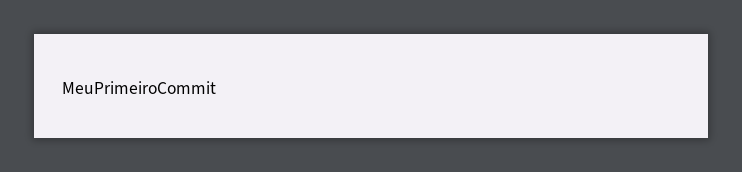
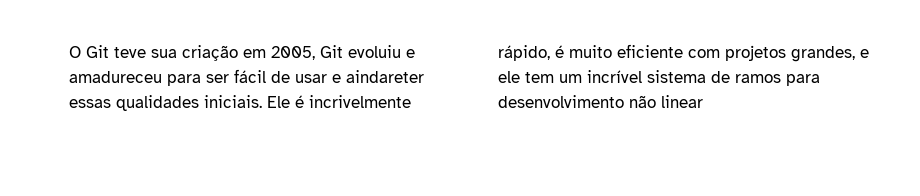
[62,81,216,94] MeuPrimeiroCommit -> [69,45,415,61] [69,69,424,86] [69,95,411,111] [498,44,869,62] [498,70,820,86] [498,95,703,108] O Git teve sua criação em 2005, Git evoluiu e amadureceu para ser fácil de usar e aindareter essas qualidades iniciais. Ele é incrivelmente rápido, é muito eficiente com projetos grandes, e ele tem um incrível sistema de ramos para desenvolvimento não linear

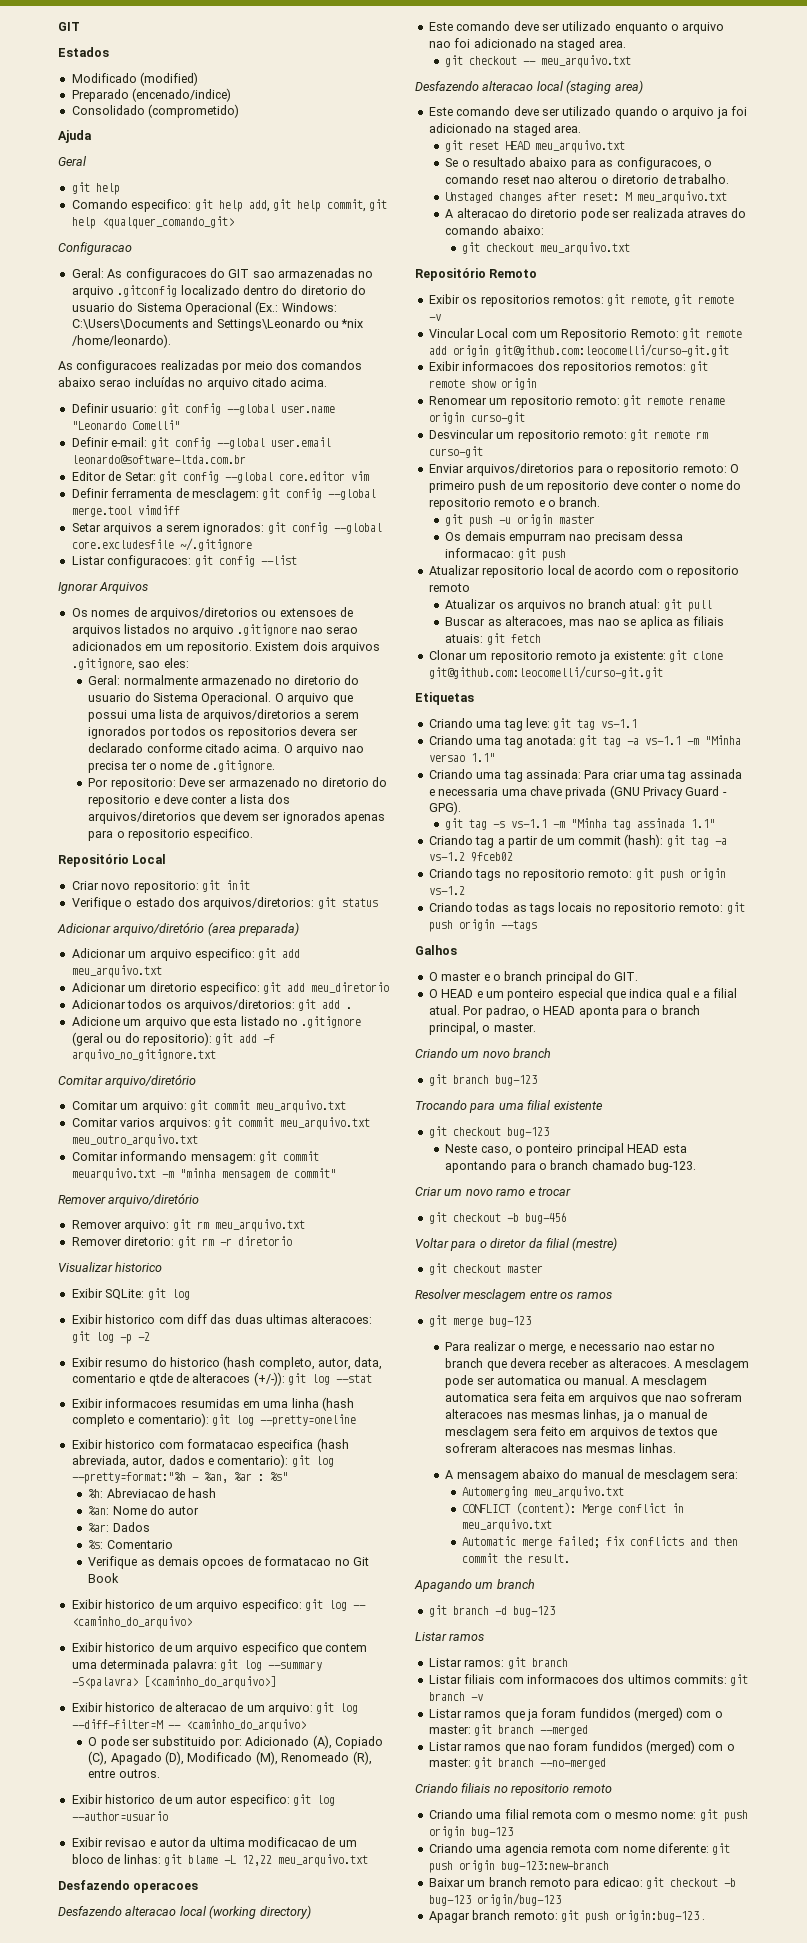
[69,45,415,61] [69,69,424,86] [69,95,411,111] [498,44,869,62] [498,70,820,86] [498,95,703,108] O Git teve sua criação em 2005, Git evoluiu e amadureceu para ser fácil de usar e aindareter essas qualidades iniciais. Ele é incrivelmente rápido, é muito eficiente com projetos grandes, e ele tem um incrível sistema de ramos para desenvolvimento não linear -> [58,22,80,31] [58,47,109,57] [71,72,199,86] [71,88,232,102] [71,104,240,118] [58,130,92,143] [58,156,87,166] [71,182,120,195] [71,199,388,212] [71,216,234,229] [58,242,132,255] [71,268,374,281] [71,285,366,298] [71,301,337,315] [71,318,364,331] [71,334,171,348] [58,360,363,373] [58,377,328,390] [71,403,335,415] [71,420,180,430] [71,437,331,449] [71,455,246,464] [71,471,369,483] [71,488,377,501] [71,505,180,517] [71,522,382,535] [71,538,252,551] [71,555,297,568] [58,582,149,594] [71,607,353,620] [71,624,358,637] [71,641,380,654] [71,658,189,671] [88,675,360,685] [88,692,353,705] [88,709,359,722] [88,726,358,739] [88,743,364,756] [88,760,276,773] [88,777,387,790] [88,794,290,807] [88,811,386,824] [88,828,254,841] [58,854,167,867] [71,880,250,893] [71,897,378,910] [57,922,300,936] [71,948,301,961] [71,965,162,978] [71,982,390,995] [71,999,353,1012] [71,1016,362,1029] [71,1032,276,1046] [71,1049,216,1062] [58,1074,197,1088] [71,1100,346,1113] [71,1117,370,1130] [71,1134,198,1147] [71,1151,319,1164] [71,1168,336,1181] [58,1193,200,1207] [71,1219,305,1232] [71,1236,292,1248] [58,1262,163,1272] [71,1288,190,1300] [71,1314,373,1324] [71,1331,150,1344] [71,1356,383,1370] [71,1372,372,1386] [71,1397,354,1411] [71,1413,356,1427] [71,1438,349,1452] [71,1454,334,1468] [71,1472,288,1484] [88,1488,217,1498] [88,1505,200,1515] [88,1522,150,1532] [88,1540,173,1549] [88,1556,369,1569] [88,1573,120,1583] [71,1599,366,1612] [71,1616,192,1629] [71,1642,368,1655] [71,1659,322,1672] [71,1676,276,1689] [71,1702,359,1715] [71,1719,306,1732] [88,1735,383,1749] [88,1751,372,1765] [88,1769,160,1778] [71,1794,335,1807] [71,1811,168,1821] [71,1837,357,1847] [71,1854,368,1867] [58,1880,199,1893] [58,1905,311,1919] [428,21,725,34] [428,38,626,51] [445,55,632,68] [415,80,643,94] [428,106,748,119] [428,123,581,136] [445,140,626,153] [445,157,712,170] [445,174,729,184] [445,191,728,204] [445,208,747,221] [445,225,544,235] [461,242,630,255] [415,268,538,281] [428,294,734,307] [428,314,441,321] [428,328,742,341] [428,344,729,357] [428,361,708,374] [428,378,537,390] [428,395,726,408] [428,412,525,424] [428,429,709,442] [428,446,483,458] [428,463,739,476] [428,480,742,493] [428,497,601,510] [445,514,596,527] [445,531,684,544] [445,548,566,561] [428,565,740,578] [428,583,470,592] [445,599,712,612] [445,616,725,629] [445,633,541,645] [428,650,723,663] [428,666,663,679] [415,692,474,705] [428,718,638,731] [428,735,742,748] [428,753,495,762] [428,769,742,782] [428,785,727,799] [428,801,461,815] [445,818,716,830] [428,834,727,848] [428,852,513,862] [428,868,726,881] [428,886,465,895] [428,902,745,915] [428,919,537,932] [415,945,457,955] [428,971,639,984] [428,988,737,1001] [428,1005,700,1018] [428,1022,536,1035] [415,1048,552,1058] [428,1074,537,1086] [415,1100,603,1113] [428,1126,549,1138] [445,1143,687,1156] [445,1160,697,1173] [415,1187,571,1196] [428,1212,567,1224] [415,1237,618,1251] [428,1263,543,1275] [415,1289,612,1302] [428,1315,531,1327] [445,1341,716,1354] [445,1358,749,1371] [445,1375,707,1388] [445,1392,742,1405] [445,1409,707,1422] [445,1426,717,1439] [445,1443,676,1453] [445,1469,738,1482] [461,1486,624,1499] [461,1502,684,1515] [461,1519,552,1532] [461,1536,738,1548] [461,1553,570,1563] [414,1579,535,1592] [428,1605,555,1617] [415,1632,485,1641] [428,1657,568,1669] [428,1674,749,1686] [428,1692,483,1701] [428,1707,723,1721] [428,1724,589,1736] [428,1740,735,1754] [428,1757,607,1769] [415,1783,612,1796] [428,1809,748,1822] [428,1826,513,1838] [428,1843,731,1856] [428,1860,609,1873] [428,1877,736,1890] [428,1893,561,1906] [428,1910,706,1923] GIT // Estados // Modificado (modified) // Preparado (encenado/indice) // Consolidado (comprometido) // Ajuda // Geral // git help // Comando especifico: git help add, git help commit, git help <qualquer_comando_git> // Configuracao // Geral: As configuracoes do GIT sao armazenadas no arquivo .gitconfig localizado dentro do diretorio do usuario do Sistema Operacional (Ex.: Windows: C:\Users\Documents and Settings\Leonardo ou *nix /home/leonardo). // As configuracoes realizadas por meio dos comandos abaixo serao incluídas no arquivo citado acima. // Definir usuario: git config --global user.name "Leonardo Comelli" // Definir e-mail: git config --global user.email leonardo@software-ltda.com.br // Editor de Setar: git config --global core.editor vim // Definir ferramenta de mesclagem: git config --global merge.tool vimdiff // Setar arquivos a serem ignorados: git config --global core.excludesfile ~/.gitignore // Listar configuracoes: git config --list // Ignorar Arquivos // Os nomes de arquivos/diretorios ou extensoes de arquivos listados no arquivo .gitignore nao serao adicionados em um repositorio. Existem dois arquivos .gitignore, sao eles: // Geral: normalmente armazenado no diretorio do usuario do Sistema Operacional. O arquivo que possui uma lista de arquivos/diretorios a serem ignorados por todos os repositorios devera ser declarado conforme citado acima. O arquivo nao precisa ter o nome de .gitignore. // Por repositorio: Deve ser armazenado no diretorio do repositorio e deve conter a lista dos arquivos/diretorios que devem ser ignorados apenas para o repositorio especifico. // Repositório Local // Criar novo repositorio: git init // Verifique o estado dos arquivos/diretorios: git status // Adicionar arquivo/diretório (area preparada) // Adicionar um arquivo especifico: git add meu_arquivo.txt // Adicionar um diretorio especifico: git add meu_diretorio // Adicionar todos os arquivos/diretorios: git add . // Adicione um arquivo que esta listado no .gitignore (geral ou do repositorio): git add -f arquivo_no_gitignore.txt // Comitar arquivo/diretório // Comitar um arquivo: git commit meu_arquivo.txt // Comitar varios arquivos: git commit meu_arquivo.txt meu_outro_arquivo.txt // Comitar informando mensagem: git commit meuarquivo.txt -m "minha mensagem de commit" // Remover arquivo/diretório // Remover arquivo: git rm meu_arquivo.txt // Remover diretorio: git rm -r diretorio // Visualizar historico // Exibir SQLite: git log // Exibir historico com diff das duas ultimas alteracoes: git log -p -2 // Exibir resumo do historico (hash completo, autor, data, comentario e qtde de alteracoes (+/-)): git log --stat // Exibir informacoes resumidas em uma linha (hash completo e comentario): git log --pretty=oneline // Exibir historico com formatacao especifica (hash abreviada, autor, dados e comentario): git log --pretty=format:"%h - %an, %ar : %s" // %h: Abreviacao de hash // %an: Nome do autor // %ar: Dados // %s: Comentario // Verifique as demais opcoes de formatacao no Git Book // Exibir historico de um arquivo especifico: git log -- <caminho_do_arquivo> // Exibir historico de um arquivo especifico que contem uma determinada palavra: git log --summary -S<palavra> [<caminho_do_arquivo>] // Exibir historico de alteracao de um arquivo: git log --diff-filter=M -- <caminho_do_arquivo> // O pode ser substituido por: Adicionado (A), Copiado (C), Apagado (D), Modificado (M), Renomeado (R), entre outros. // Exibir historico de um autor especifico: git log --author=usuario // Exibir revisao e autor da ultima modificacao de um bloco de linhas: git blame -L 12,22 meu_arquivo.txt // Desfazendo operacoes // Desfazendo alteracao local (working directory) // Este comando deve ser utilizado enquanto o arquivo nao foi adicionado na staged area. // git checkout -- meu_arquivo.txt // Desfazendo alteracao local (staging area) // Este comando deve ser utilizado quando o arquivo ja foi adicionado na staged area. // git reset HEAD meu_arquivo.txt // Se o resultado abaixo para as configuracoes, o comando reset nao alterou o diretorio de trabalho. // Unstaged changes after reset: M meu_arquivo.txt // A alteracao do diretorio pode ser realizada atraves do comando abaixo: // git checkout meu_arquivo.txt // Repositório Remoto // Exibir os repositorios remotos: git remote, git remote -v // Vincular Local com um Repositorio Remoto: git remote add origin git@github.com:leocomelli/curso-git.git // Exibir informacoes dos repositorios remotos: git remote show origin // Renomear um repositorio remoto: git remote rename origin curso-git // Desvincular um repositorio remoto: git remote rm curso-git // Enviar arquivos/diretorios para o repositorio remoto: O primeiro push de um repositorio deve conter o nome do repositorio remoto e o branch. // git push -u origin master // Os demais empurram nao precisam dessa informacao: git push // Atualizar repositorio local de acordo com o repositorio remoto // Atualizar os arquivos no branch atual: git pull // Buscar as alteracoes, mas nao se aplica as filiais atuais: git fetch // Clonar um repositorio remoto ja existente: git clone git@github.com:leocomelli/curso-git.git // Etiquetas // Criando uma tag leve: git tag vs-1.1 // Criando uma tag anotada: git tag -a vs-1.1 -m "Minha versao 1.1" // Criando uma tag assinada: Para criar uma tag assinada e necessaria uma chave privada (GNU Privacy Guard - GPG). // git tag -s vs-1.1 -m "Minha tag assinada 1.1" // Criando tag a partir de um commit (hash): git tag -a vs-1.2 9fceb02 // Criando tags no repositorio remoto: git push origin vs-1.2 // Criando todas as tags locais no repositorio remoto: git push origin --tags // Galhos // O master e o branch principal do GIT. // O HEAD e um ponteiro especial que indica qual e a filial atual. Por padrao, o HEAD aponta para o branch principal, o master. // Criando um novo branch // git branch bug-123 // Trocando para uma filial existente // git checkout bug-123 // Neste caso, o ponteiro principal HEAD esta apontando para o branch chamado bug-123. // Criar um novo ramo e trocar // git checkout -b bug-456 // Voltar para o diretor da filial (mestre) // git checkout master // Resolver mesclagem entre os ramos // git merge bug-123 // Para realizar o merge, e necessario nao estar no branch que devera receber as alteracoes. A mesclagem pode ser automatica ou manual. A mesclagem automatica sera feita em arquivos que nao sofreram alteracoes nas mesmas linhas, ja o manual de mesclagem sera feito em arquivos de textos que sofreram alteracoes nas mesmas linhas. // A mensagem abaixo do manual de mesclagem sera: // Automerging meu_arquivo.txt // CONFLICT (content): Merge conflict in meu_arquivo.txt // Automatic merge failed; fix conflicts and then commit the result. // Apagando um branch // git branch -d bug-123 // Listar ramos // Listar ramos: git branch // Listar filiais com informacoes dos ultimos commits: git branch -v // Listar ramos que ja foram fundidos (merged) com o master: git branch --merged // Listar ramos que nao foram fundidos (merged) com o master: git branch --no-merged // Criando filiais no repositorio remoto // Criando uma filial remota com o mesmo nome: git push origin bug-123 // Criando uma agencia remota com nome diferente: git push origin bug-123:new-branch // Baixar um branch remoto para edicao: git checkout -b bug-123 origin/bug-123 // Apagar branch remoto: git push origin:bug-123 .

